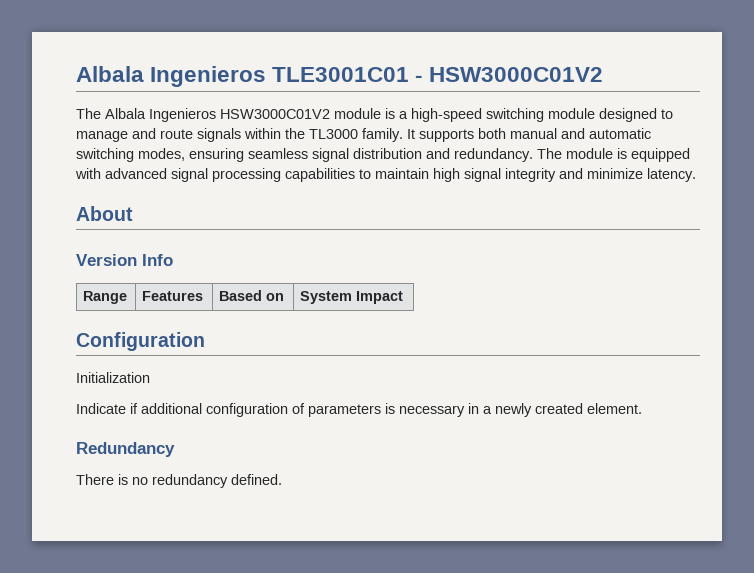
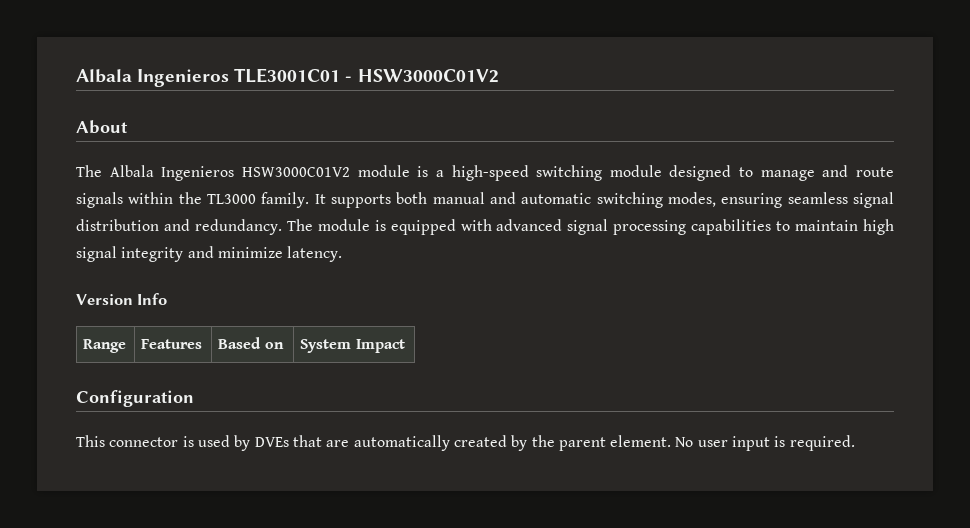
(604, 74) none -> [76,120,128,134] // About
[76,206,133,221] // About -> (343, 254) none
[76,372,150,383] [76,403,642,417] [76,442,175,457] [76,474,282,488] Initialization // Indicate if additional configuration of parameters is necessary in a newly created element. // Redundancy // There is no redundancy defined. -> [76,435,855,451] This connector is used by DVEs that are automatically created by the parent element. No user input is required.

